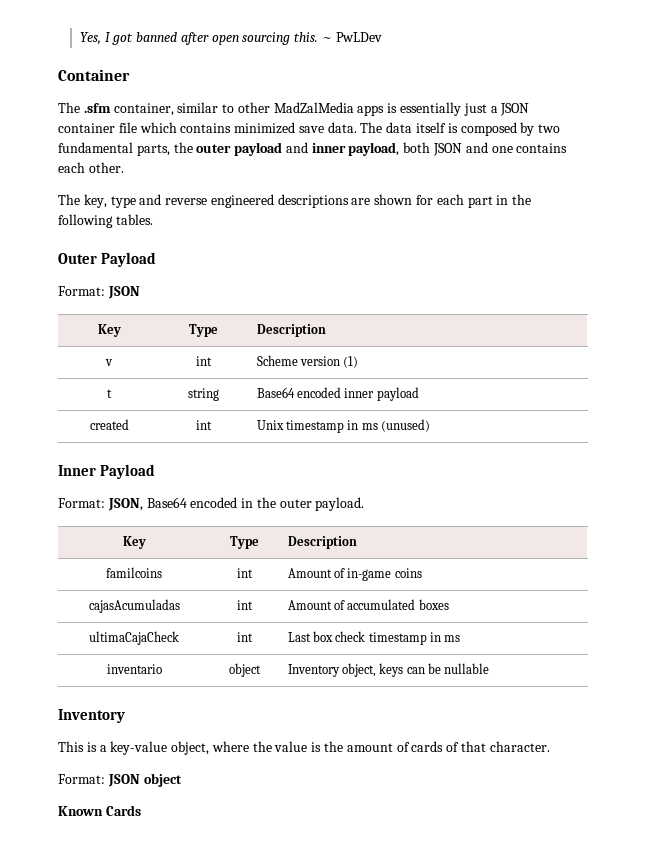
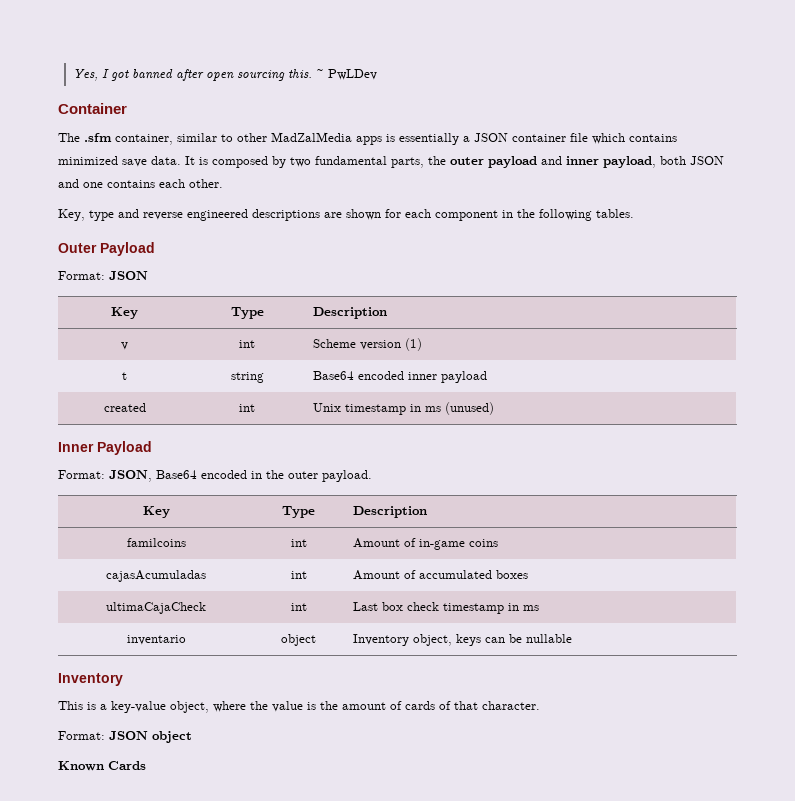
[463,103,487,116] just -> (459, 139) none
[360,122,447,133] The data itself -> [185,156,195,165] It
[58,194,107,208] The key, -> [58,209,85,221] Key,
[467,196,493,208] part -> [435,210,498,221] component

